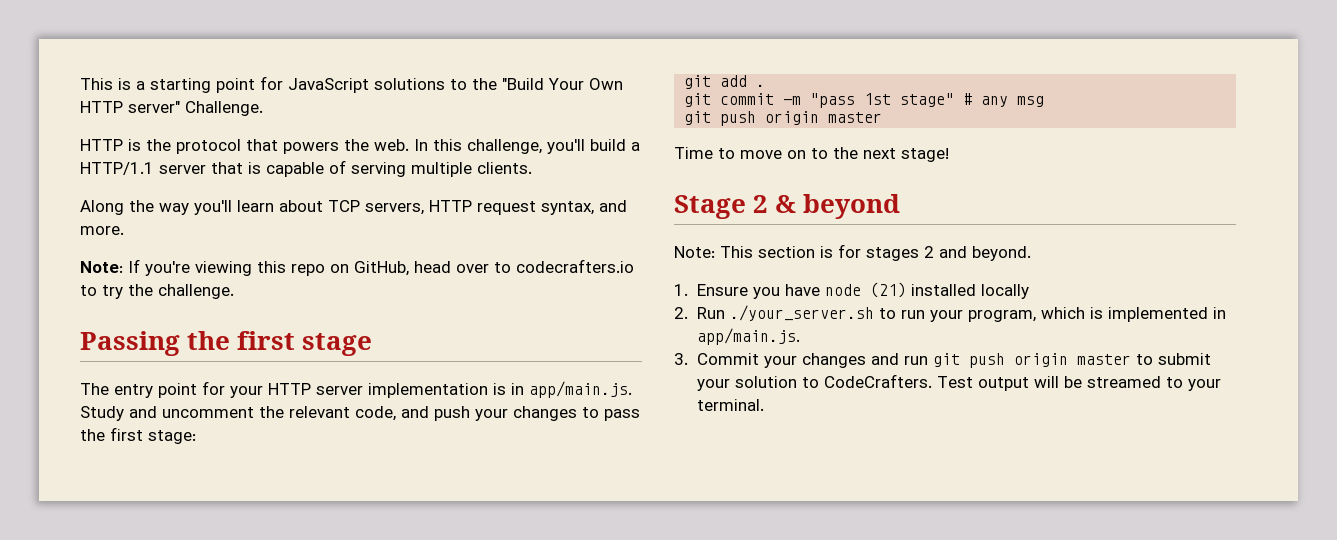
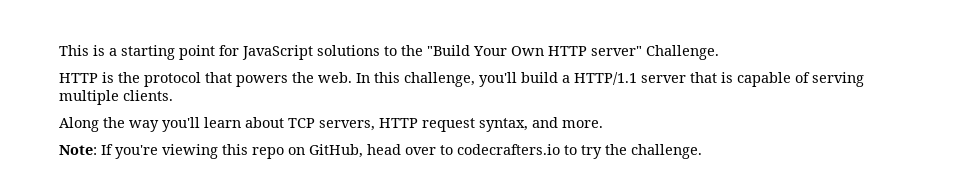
[80,331,373,356] [80,381,632,398] [80,406,640,421] [80,427,196,444] [684,75,766,89] [684,93,1045,108] [684,111,883,126] [674,147,949,162] [674,194,901,219] [674,244,1031,261] [674,282,1029,299] [674,305,1226,322] [696,328,800,345] [674,353,1211,368] [696,374,1221,391] [696,399,764,411] // Passing the first stage // The entry point for your HTTP server implementation is in app/main.js. Study and uncomment the relevant code, and push your changes to pass the first stage: // git add . // git commit -m "pass 1st stage" # any msg // git push origin master // Time to move on to the next stage! // Stage 2 & beyond // Note: This section is for stages 2 and beyond. // 1. Ensure you have node (21) installed locally // 2. Run ./your_server.sh to run your program, which is implemented in app/main.js. // 3. Commit your changes and run git push origin master to submit your solution to CodeCrafters. Test output will be streamed to your terminal. -> (702, 151) none

